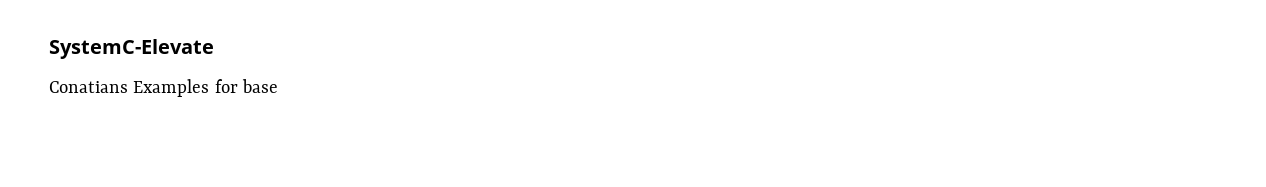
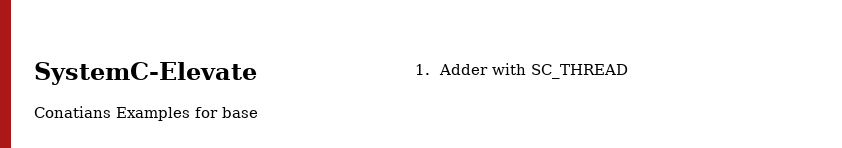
(278, 86) none -> [415,63,629,79] // 1. Adder with SC_THREAD

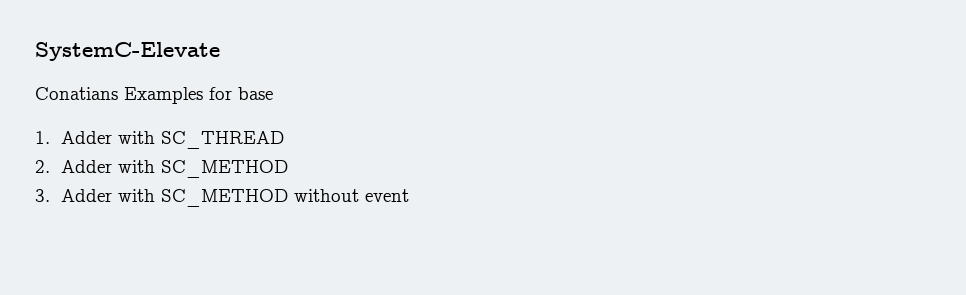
(629, 71) none -> [35,160,288,178] [35,189,409,207] // 2. Adder with SC_METHOD // 3. Adder with SC_METHOD without event

